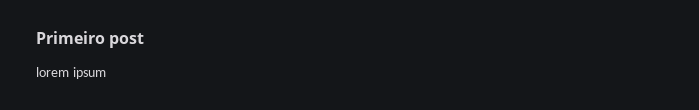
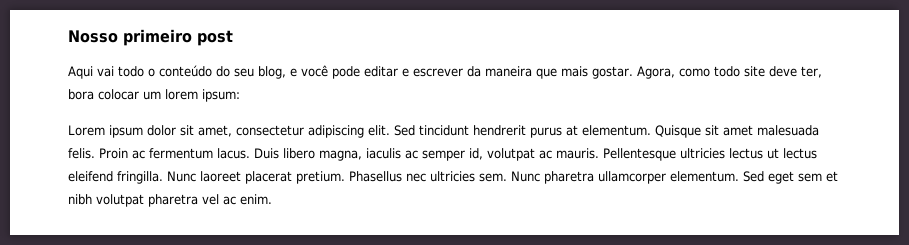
[36,31,105,44] Primeiro -> [68,29,192,46] Nosso primeiro
[36,67,106,79] lorem ipsum -> [68,65,822,79] [68,89,240,102] [68,125,819,138] [68,148,817,161] [68,171,838,184] [68,194,272,207] Aqui vai todo o conteúdo do seu blog, e você pode editar e escrever da maneira que mais gostar. Agora, como todo site deve ter, bora colocar um lorem ipsum: // Lorem ipsum dolor sit amet, consectetur adipiscing elit. Sed tincidunt hendrerit purus at elementum. Quisque sit amet malesuada felis. Proin ac fermentum lacus. Duis libero magna, iaculis ac semper id, volutpat ac mauris. Pellentesque ultricies lectus ut lectus eleifend fringilla. Nunc laoreet placerat pretium. Phasellus nec ultricies sem. Nunc pharetra ullamcorper elementum. Sed eget sem et nibh volutpat pharetra vel ac enim.

